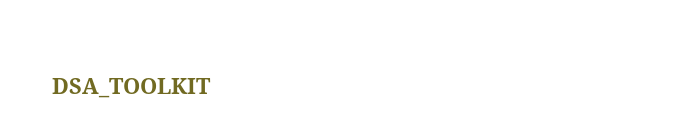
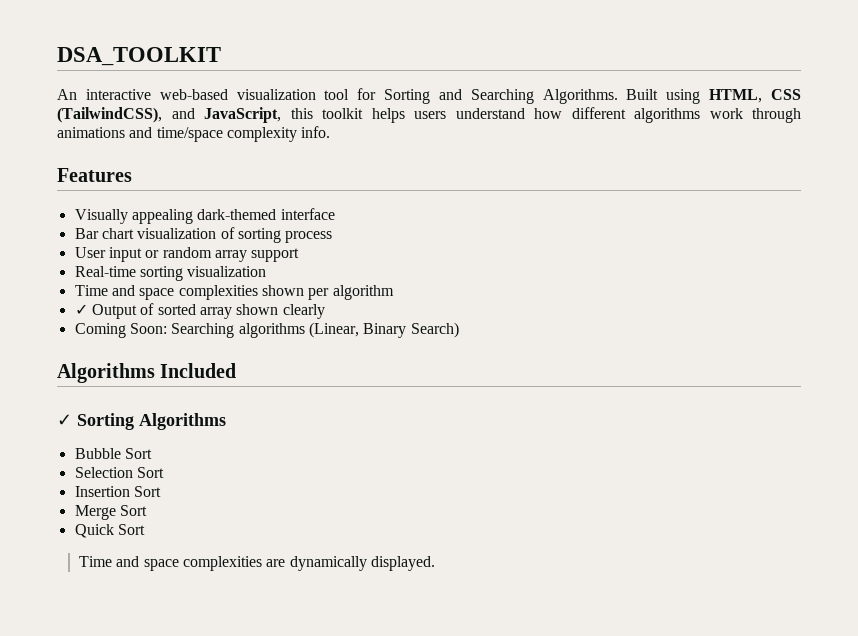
(211, 88) none -> [57,88,801,104] [57,107,801,123] [57,126,331,142] [57,168,132,182] [74,208,335,224] [74,227,333,243] [74,247,300,262] [74,266,267,281] [74,285,394,300] [74,303,325,319] [74,322,459,338] [57,363,237,383] [57,413,226,430] [74,448,152,459] [74,467,164,478] [74,486,161,497] [74,505,147,520] [74,524,145,538] [79,556,436,571] // An interactive web-based visualization tool for Sorting and Searching Algorithms. Built using HTML, CSS (TailwindCSS), and JavaScript, this toolkit helps users understand how different algorithms work through animations and time/space complexity info. // Features // Visually appealing dark-themed interface // Bar chart visualization of sorting process // User input or random array support // Real-time sorting visualization // Time and space complexities shown per algorithm // ✓ Output of sorted array shown clearly // Coming Soon: Searching algorithms (Linear, Binary Search) // Algorithms Included // ✓ Sorting Algorithms // Bubble Sort // Selection Sort // Insertion Sort // Merge Sort // Quick Sort // Time and space complexities are dynamically displayed.

